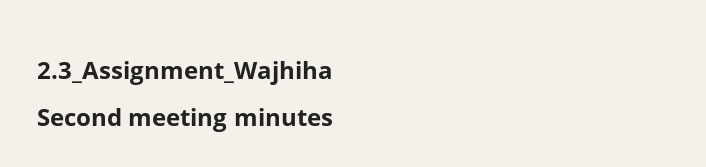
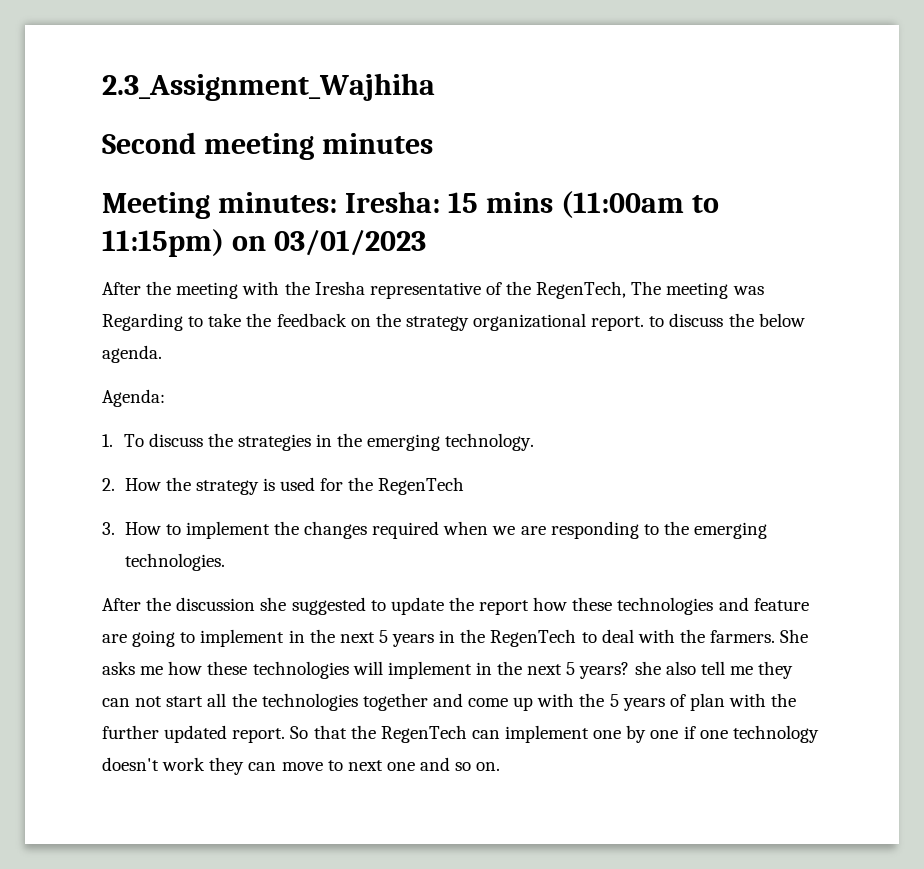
(333, 117) none -> [102,191,719,219] [102,229,426,257] [102,281,764,299] [102,313,805,331] [102,345,162,363] [102,389,165,407] [102,433,535,451] [102,477,465,495] [102,521,768,539] [124,553,225,571] [102,597,809,615] [102,629,809,647] [102,661,794,679] [102,693,797,711] [102,725,819,743] [102,757,501,775] // Meeting minutes: Iresha: 15 mins (11:00am to 11:15pm) on 03/01/2023 // After the meeting with the Iresha representative of the RegenTech, The meeting was Regarding to take the feedback on the strategy organizational report. to discuss the below agenda. // Agenda: // 1. To discuss the strategies in the emerging technology. // 2. How the strategy is used for the RegenTech // 3. How to implement the changes required when we are responding to the emerging technologies. // After the discussion she suggested to update the report how these technologies and feature are going to implement in the next 5 years in the RegenTech to deal with the farmers. She asks me how these technologies will implement in the next 5 years? she also tell me they can not start all the technologies together and come up with the 5 years of plan with the further updated report. So that the RegenTech can implement one by one if one technology doesn't work they can move to next one and so on.

